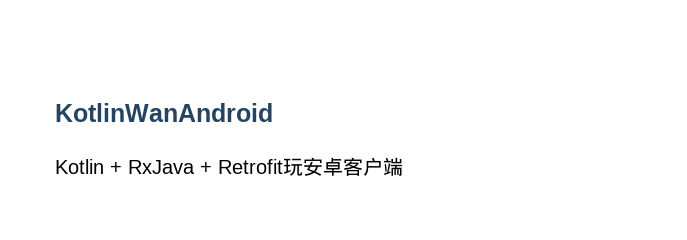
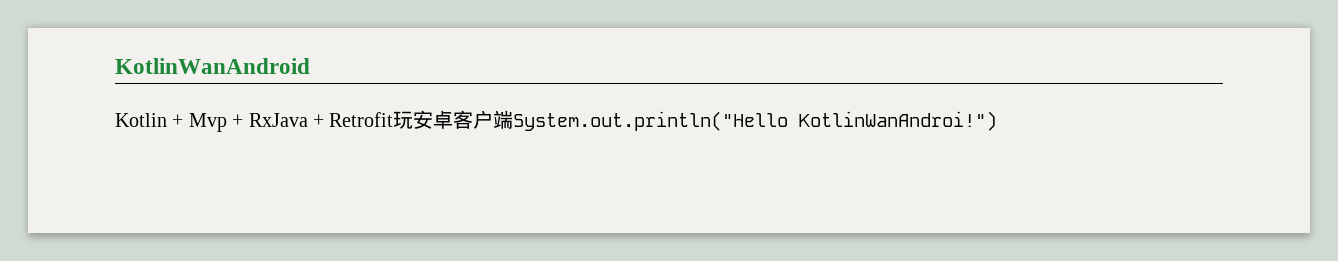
(122, 168) none -> [188,113,244,132] Mvp +
(403, 166) none -> [513,111,998,131] System.out.println("Hello KotlinWanAndroi!")

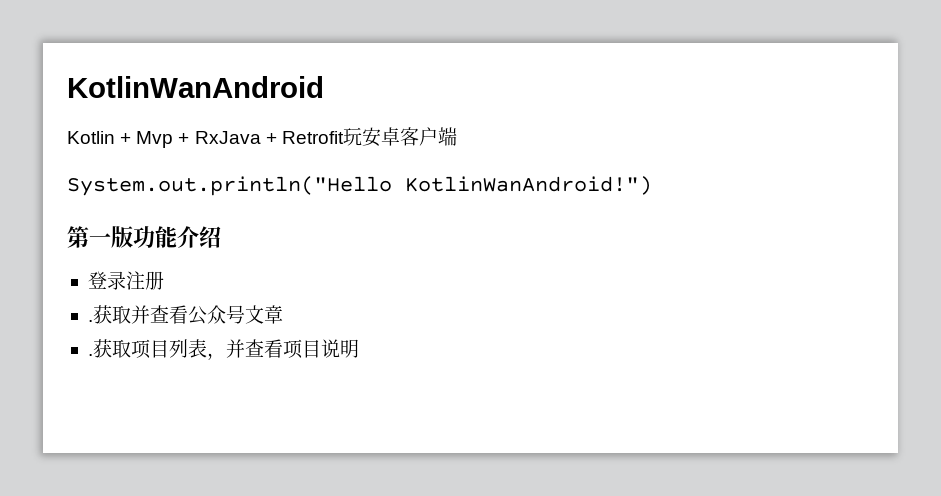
[513,111,998,131] System.out.println("Hello KotlinWanAndroi!") -> [67,176,652,196] [67,226,221,248] [87,271,164,290] [87,305,283,325] [87,339,359,360] // System.out.println("Hello KotlinWanAndroid!") // 第一版功能介绍 // 登录注册 // .获取并查看公众号文章 // .获取项目列表，并查看项目说明

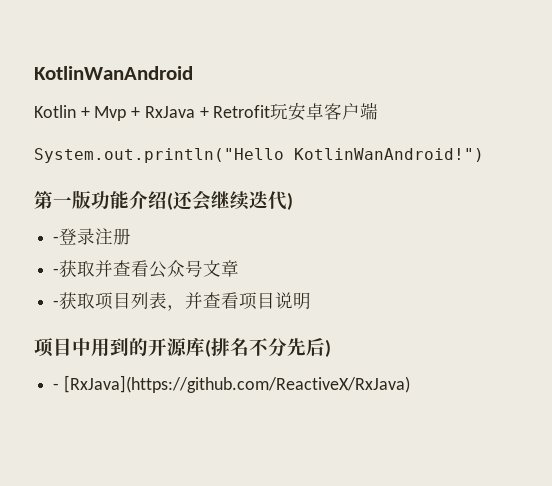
(221, 237) // -> [167,190,293,211] [53,236,60,243] (还会继续迭代) // -
[87,320,93,322] . -> [53,268,60,275] -
[87,354,93,356] . -> [53,300,60,307] -
(359, 348) none -> [34,337,331,357] [53,375,410,393] // 项目中用到的开源库(排名不分先后) // - [RxJava](https://github.com/ReactiveX/RxJava)

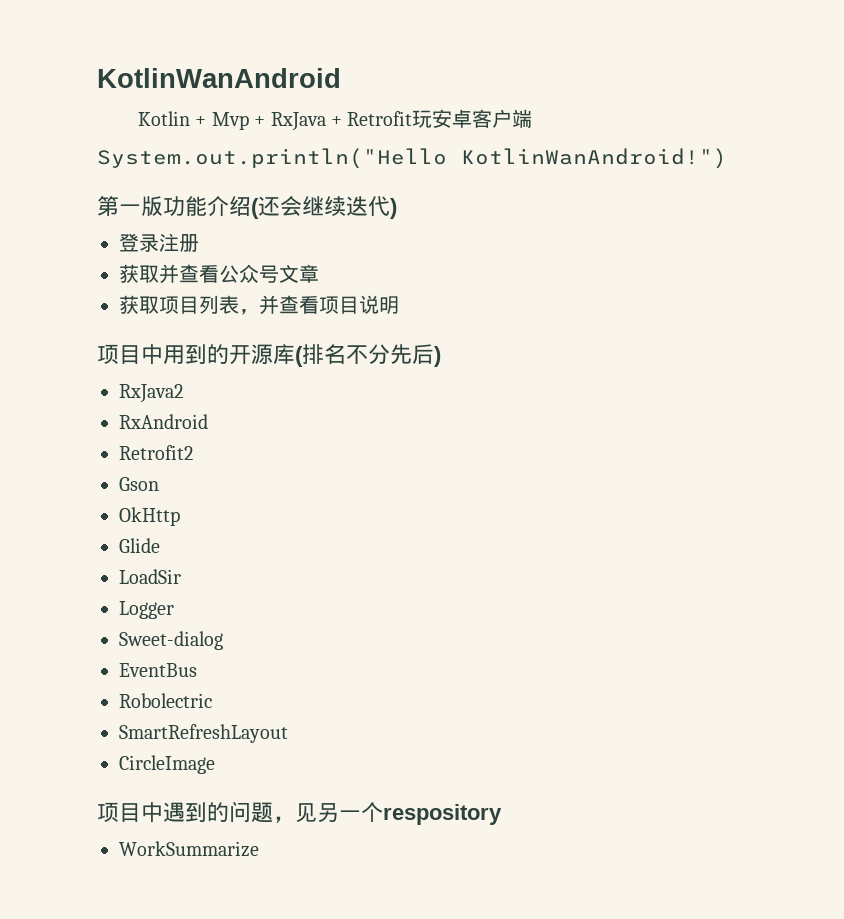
[53,236,60,243] - -> (397, 208) none
[53,268,60,275] - -> (199, 243) none
[53,300,60,307] - -> (319, 273) none
[53,375,410,393] - [RxJava](https://github.com/ReactiveX/RxJava) -> [119,384,183,403] [119,414,208,429] [119,445,193,460] [119,477,159,491] [119,507,180,526] [119,538,160,553] [119,569,181,584] [119,601,174,619] [119,631,223,650] [119,663,197,677] [119,693,212,708] [119,724,288,743] [119,755,215,774] [97,801,502,825] [119,841,259,857] RxJava2 // RxAndroid // Retrofit2 // Gson // OkHttp // Glide // LoadSir // Logger // Sweet-dialog // EventBus // Robolectric // SmartRefreshLayout // CircleImage // 项目中遇到的问题，见另一个respository // WorkSummarize

